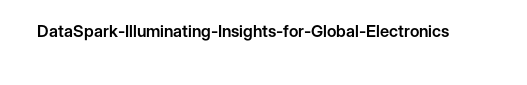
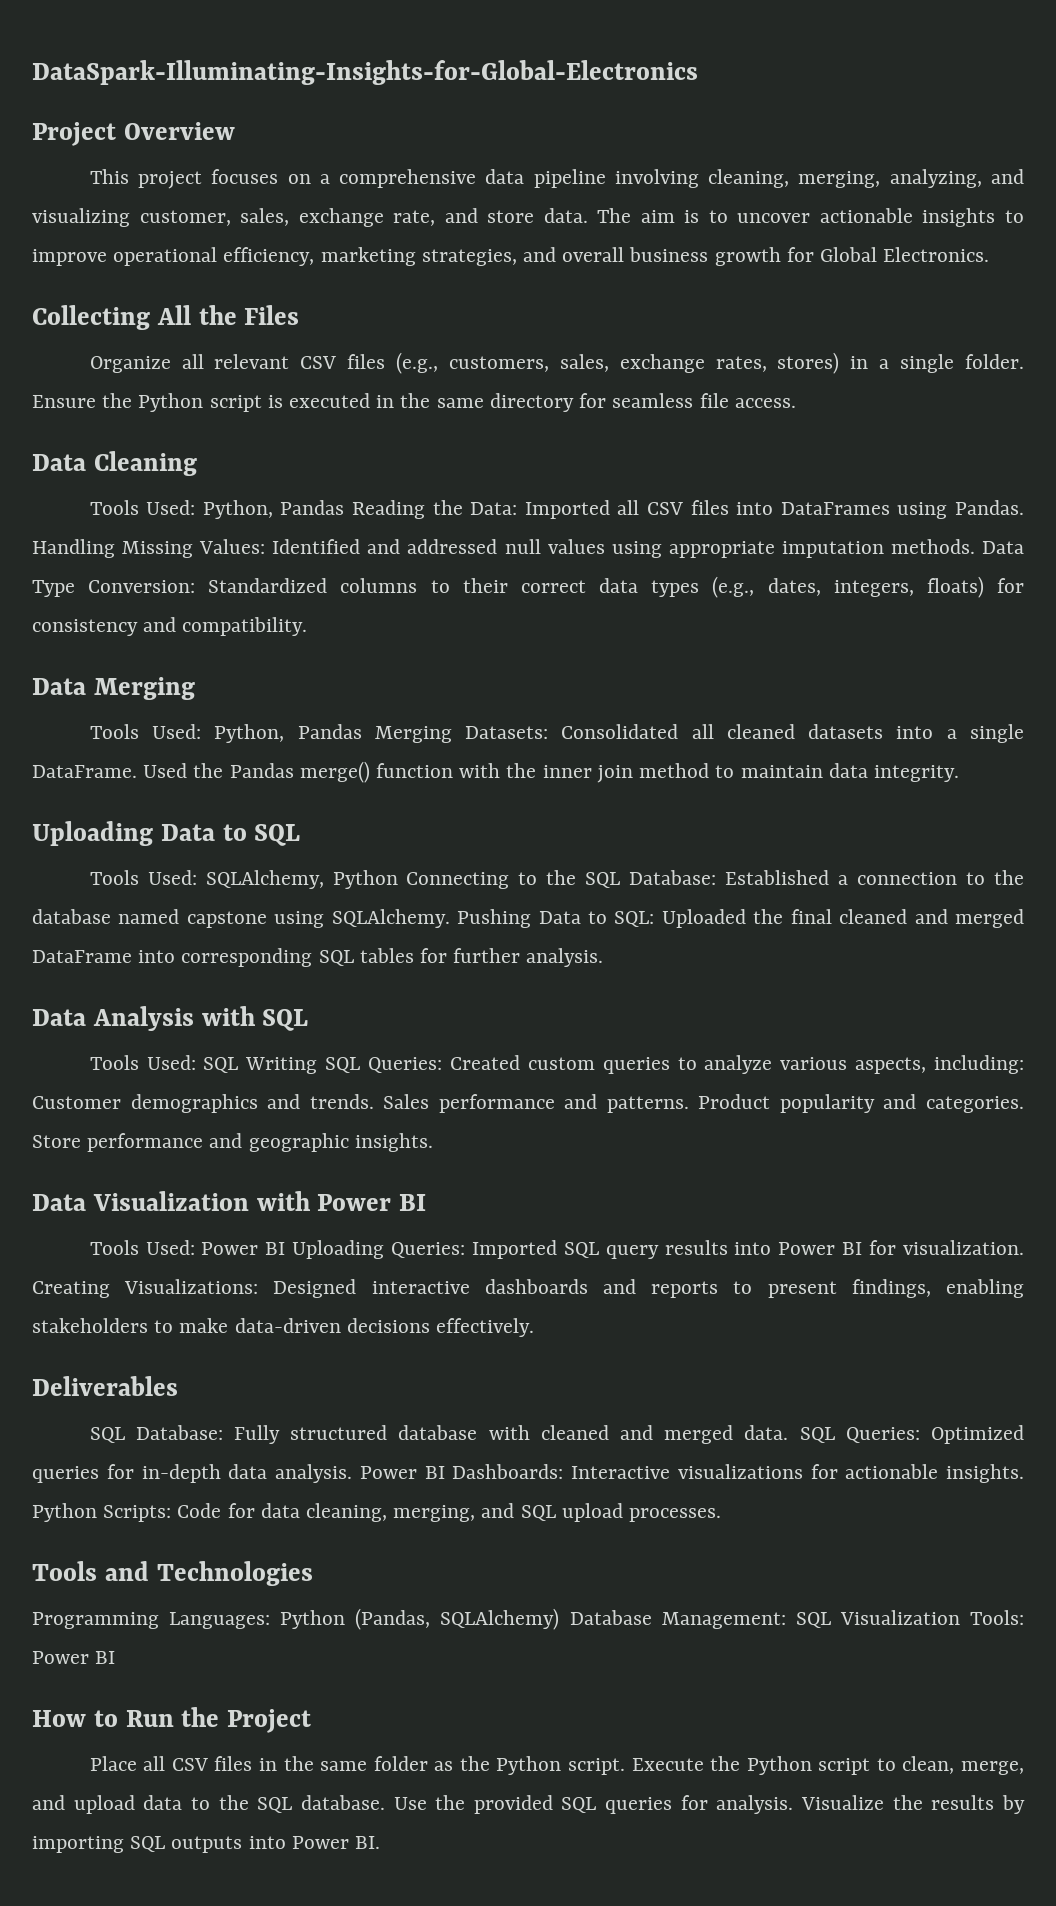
(449, 33) none -> [32,122,235,146] [89,169,1024,189] [32,208,1024,227] [32,247,990,266] [32,305,300,330] [89,352,1024,374] [32,393,796,412] [32,451,197,476] [89,500,1025,519] [32,539,1024,558] [32,576,1025,598] [32,617,308,636] [32,677,195,700] [89,724,1024,743] [32,761,959,783] [32,821,301,846] [89,870,1024,889] [32,909,1025,928] [32,948,604,967] [32,1006,309,1031] [89,1055,1024,1074] [32,1094,1024,1113] [32,1133,433,1152] [32,1191,427,1211] [89,1240,1024,1259] [32,1279,1025,1298] [32,1318,535,1337] [32,1376,178,1396] [89,1425,1025,1444] [32,1464,1024,1483] [32,1503,722,1522] [32,1561,313,1586] [32,1608,1024,1630] [32,1651,116,1664] [32,1707,312,1733] [89,1756,1025,1775] [32,1795,1025,1814] [32,1836,381,1853] // Project Overview // This project focuses on a comprehensive data pipeline involving cleaning, merging, analyzing, and visualizing customer, sales, exchange rate, and store data. The aim is to uncover actionable insights to improve operational efficiency, marketing strategies, and overall business growth for Global Electronics. // Collecting All the Files // Organize all relevant CSV files (e.g., customers, sales, exchange rates, stores) in a single folder. Ensure the Python script is executed in the same directory for seamless file access. // Data Cleaning // Tools Used: Python, Pandas Reading the Data: Imported all CSV files into DataFrames using Pandas. Handling Missing Values: Identified and addressed null values using appropriate imputation methods. Data Type Conversion: Standardized columns to their correct data types (e.g., dates, integers, floats) for consistency and compatibility. // Data Merging // Tools Used: Python, Pandas Merging Datasets: Consolidated all cleaned datasets into a single DataFrame. Used the Pandas merge() function with the inner join method to maintain data integrity. // Uploading Data to SQL // Tools Used: SQLAlchemy, Python Connecting to the SQL Database: Established a connection to the database named capstone using SQLAlchemy. Pushing Data to SQL: Uploaded the final cleaned and merged DataFrame into corresponding SQL tables for further analysis. // Data Analysis with SQL // Tools Used: SQL Writing SQL Queries: Created custom queries to analyze various aspects, including: Customer demographics and trends. Sales performance and patterns. Product popularity and categories. Store performance and geographic insights. // Data Visualization with Power BI // Tools Used: Power BI Uploading Queries: Imported SQL query results into Power BI for visualization. Creating Visualizations: Designed interactive dashboards and reports to present findings, enabling stakeholders to make data-driven decisions effectively. // Deliverables // SQL Database: Fully structured database with cleaned and merged data. SQL Queries: Optimized queries for in-depth data analysis. Power BI Dashboards: Interactive visualizations for actionable insights. Python Scripts: Code for data cleaning, merging, and SQL upload processes. // Tools and Technologies // Programming Languages: Python (Pandas, SQLAlchemy) Database Management: SQL Visualization Tools: Power BI // How to Run the Project // Place all CSV files in the same folder as the Python script. Execute the Python script to clean, merge, and upload data to the SQL database. Use the provided SQL queries for analysis. Visualize the results by importing SQL outputs into Power BI.

